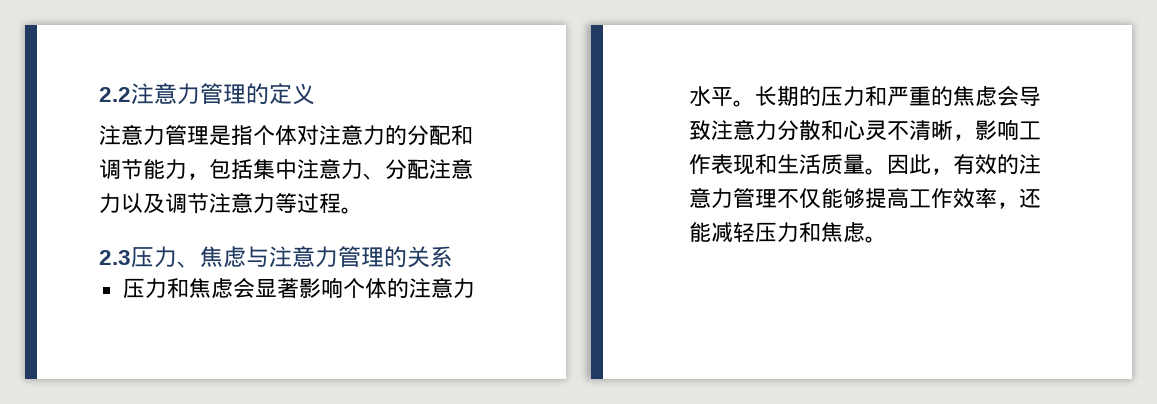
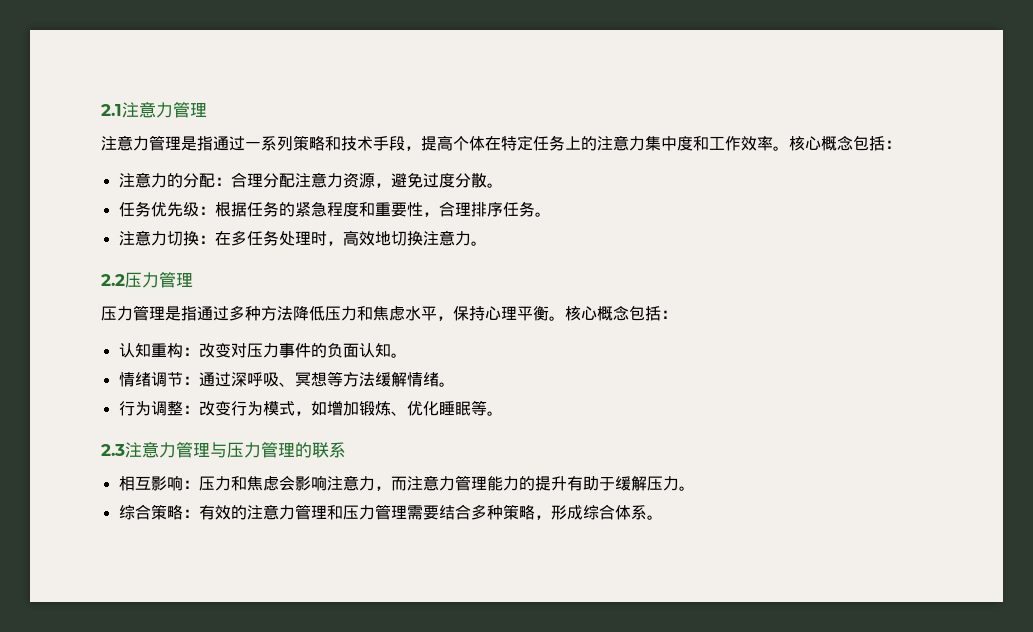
[99,83,315,105] 2.2注意力管理的定义 -> [101,102,207,118] 2.1注意力管理
[253,124,473,146] [99,158,473,180] [99,192,363,214] [99,246,453,268] [122,277,475,299] [688,86,1041,107] [688,119,1041,141] [688,154,1041,175] [688,187,1041,209] [688,222,865,243] 个体对注意力的分配和调节能力，包括集中注意力、分配注意力以及调节注意力等过程。 // 2.3压力、焦虑与注意力管理的关系 // 压力和焦虑会显著影响个体的注意力水平。长期的压力和严重的焦虑会导致注意力分散和心灵不清晰，影响工作表现和生活质量。因此，有效的注意力管理不仅能够提高工作效率，还能减轻压力和焦虑 -> [213,135,901,151] [118,172,503,188] [118,201,551,217] [118,230,487,246] [101,272,193,288] [101,305,677,321] [118,343,407,358] [118,371,455,387] [118,400,503,416] [101,442,346,458] [118,475,695,491] [118,504,647,520] 通过一系列策略和技术手段，提高个体在特定任务上的注意力集中度和工作效率。核心概念包括： // 注意力的分配：合理分配注意力资源，避免过度分散。 // 任务优先级：根据任务的紧急程度和重要性，合理排序任务。 // 注意力切换：在多任务处理时，高效地切换注意力。 // 2.2压力管理 // 压力管理是指通过多种方法降低压力和焦虑水平，保持心理平衡。核心概念包括： // 认知重构：改变对压力事件的负面认知。 // 情绪调节：通过深呼吸、冥想等方法缓解情绪。 // 行为调整：改变行为模式，如增加锻炼、优化睡眠等。 // 2.3注意力管理与压力管理的联系 // 相互影响：压力和焦虑会影响注意力，而注意力管理能力的提升有助于缓解压力。 // 综合策略：有效的注意力管理和压力管理需要结合多种策略，形成综合体系

